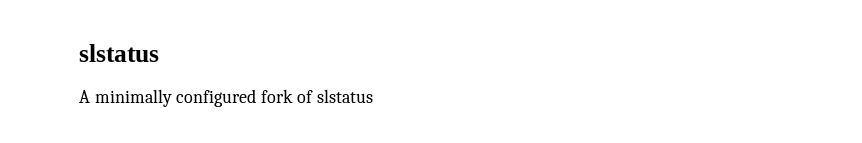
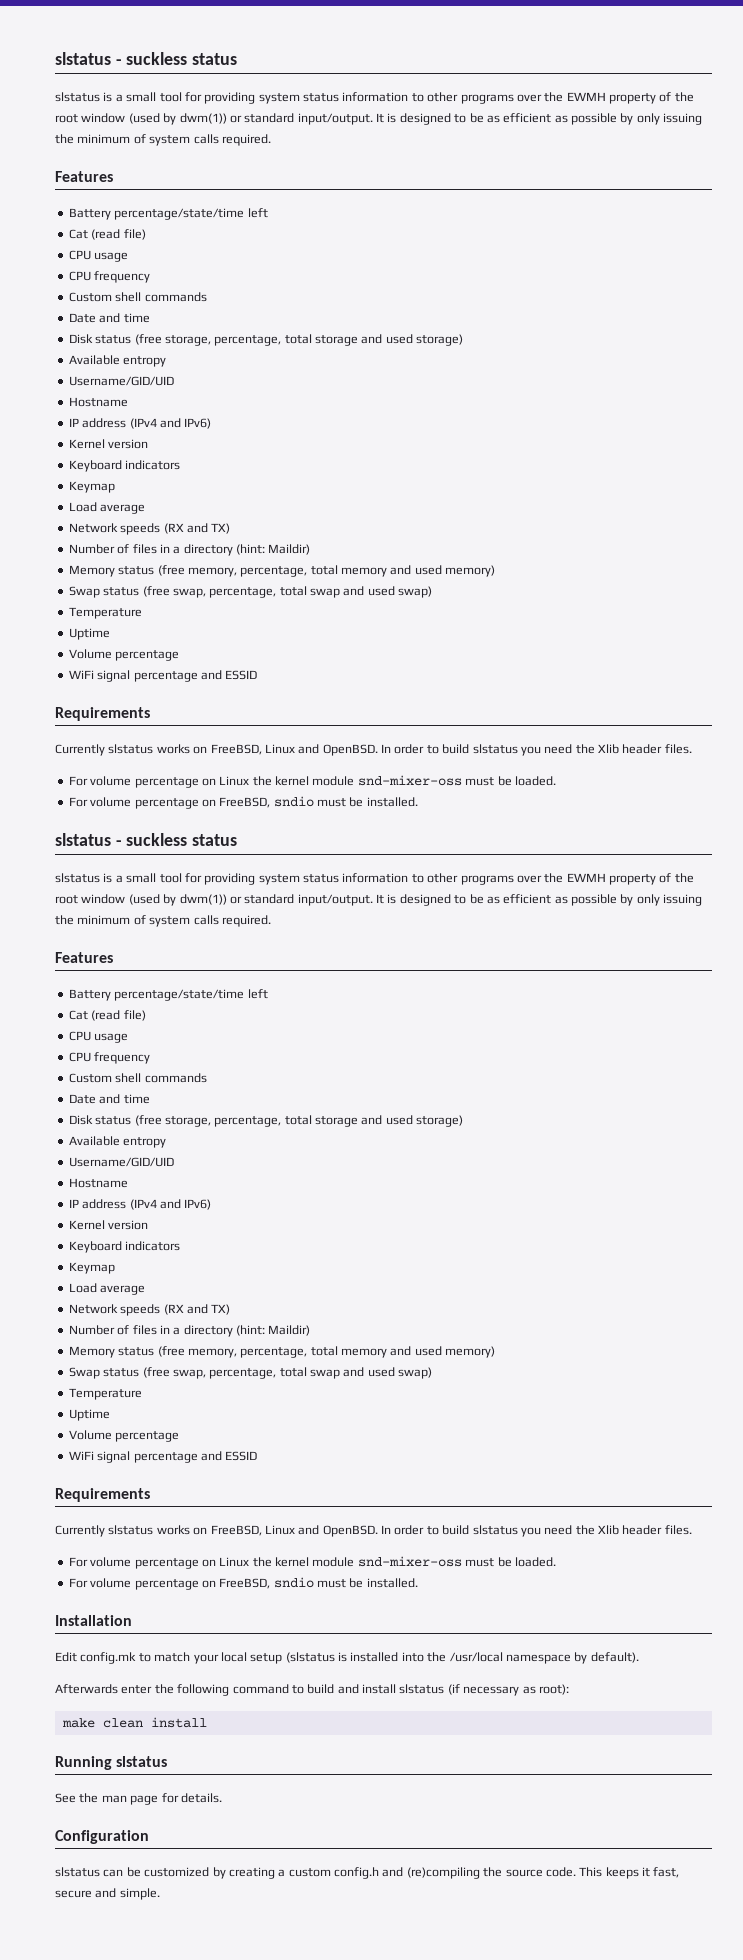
[79,44,159,62] [79,89,373,107] slstatus // A minimally configured fork of slstatus -> [55,52,238,65] [55,92,694,104] [55,113,703,125] [55,134,271,146] [55,171,113,182] [68,208,268,220] [68,229,146,240] [68,250,129,262] [68,271,151,283] [68,292,207,302] [68,313,150,323] [68,334,464,346] [68,355,167,367] [68,376,174,386] [68,397,128,407] [68,418,212,429] [68,439,149,449] [68,460,181,472] [68,481,115,493] [68,502,146,514] [68,523,231,535] [68,544,311,556] [68,565,496,577] [68,586,433,598] [68,607,142,619] [68,628,110,640] [68,649,180,661] [68,670,258,682] [55,707,150,721] [55,744,692,756] [68,775,556,788] [68,796,418,809] [55,833,238,846] [55,873,694,885] [55,894,703,906] [55,915,271,927] [55,952,113,963] [68,989,268,1001] [68,1010,146,1021] [68,1031,129,1043] [68,1052,151,1064] [68,1073,207,1083] [68,1094,150,1104] [68,1115,464,1127] [68,1136,167,1148] [68,1157,174,1167] [68,1178,128,1188] [68,1199,212,1210] [68,1220,149,1230] [68,1241,181,1253] [68,1262,115,1274] [68,1283,146,1295] [68,1304,231,1316] [68,1325,311,1337] [68,1346,496,1358] [68,1367,433,1379] [68,1388,142,1400] [68,1409,110,1421] [68,1430,180,1442] [68,1451,258,1463] [55,1488,150,1502] [55,1525,692,1537] [68,1556,556,1569] [68,1577,418,1590] [55,1615,132,1626] [55,1652,639,1664] [55,1684,569,1696] [61,1717,207,1728] [55,1756,168,1770] [55,1793,222,1805] [55,1830,149,1844] [55,1867,680,1879] [55,1888,160,1900] slstatus - suckless status // slstatus is a small tool for providing system status information to other programs over the EWMH property of the root window (used by dwm(1)) or standard input/output. It is designed to be as efficient as possible by only issuing the minimum of system calls required. // Features // Battery percentage/state/time left // Cat (read file) // CPU usage // CPU frequency // Custom shell commands // Date and time // Disk status (free storage, percentage, total storage and used storage) // Available entropy // Username/GID/UID // Hostname // IP address (IPv4 and IPv6) // Kernel version // Keyboard indicators // Keymap // Load average // Network speeds (RX and TX) // Number of files in a directory (hint: Maildir) // Memory status (free memory, percentage, total memory and used memory) // Swap status (free swap, percentage, total swap and used swap) // Temperature // Uptime // Volume percentage // WiFi signal percentage and ESSID // Requirements // Currently slstatus works on FreeBSD, Linux and OpenBSD. In order to build slstatus you need the Xlib header files. // For volume percentage on Linux the kernel module snd-mixer-oss must be loaded. // For volume percentage on FreeBSD, sndio must be installed. // slstatus - suckless status // slstatus is a small tool for providing system status information to other programs over the EWMH property of the root window (used by dwm(1)) or standard input/output. It is designed to be as efficient as possible by only issuing the minimum of system calls required. // Features // Battery percentage/state/time left // Cat (read file) // CPU usage // CPU frequency // Custom shell commands // Date and time // Disk status (free storage, percentage, total storage and used storage) // Available entropy // Username/GID/UID // Hostname // IP address (IPv4 and IPv6) // Kernel version // Keyboard indicators // Keymap // Load average // Network speeds (RX and TX) // Number of files in a directory (hint: Maildir) // Memory status (free memory, percentage, total memory and used memory) // Swap status (free swap, percentage, total swap and used swap) // Temperature // Uptime // Volume percentage // WiFi signal percentage and ESSID // Requirements // Currently slstatus works on FreeBSD, Linux and OpenBSD. In order to build slstatus you need the Xlib header files. // For volume percentage on Linux the kernel module snd-mixer-oss must be loaded. // For volume percentage on FreeBSD, sndio must be installed. // Installation // Edit config.mk to match your local setup (slstatus is installed into the /usr/local namespace by default). // Afterwards enter the following command to build and install slstatus (if necessary as root): // make clean install // Running slstatus // See the man page for details. // Configuration // slstatus can be customized by creating a custom config.h and (re)compiling the source code. This keeps it fast, secure and simple.

